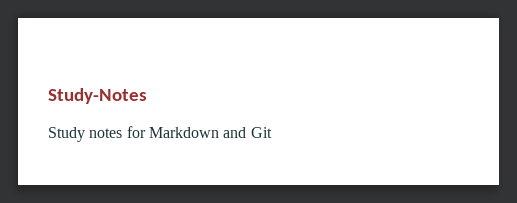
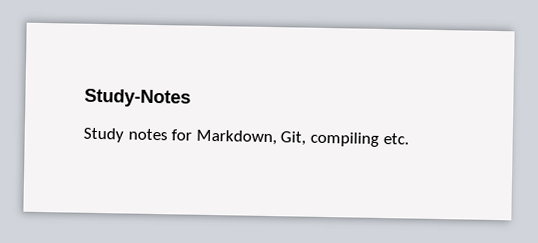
[148,127,272,138] Markdown and Git -> [195,129,409,147] Markdown, Git, compiling etc.

